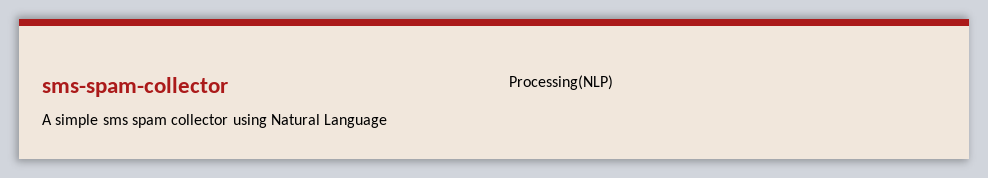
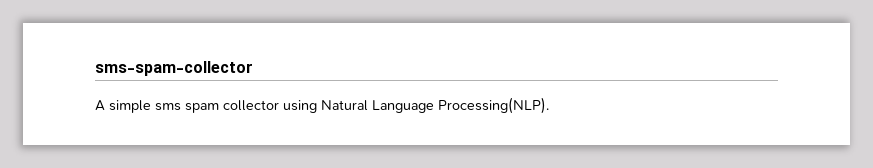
[509,75,613,90] Processing(NLP) -> [438,97,549,114] Processing(NLP).

